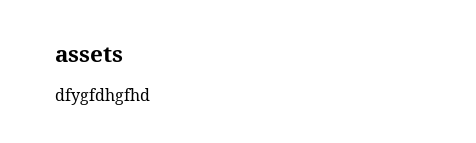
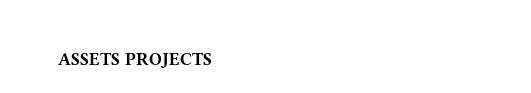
[55,47,123,62] [55,88,150,105] assets // dfygfdhgfhd -> [58,52,212,69] ASSETS PROJECTS

